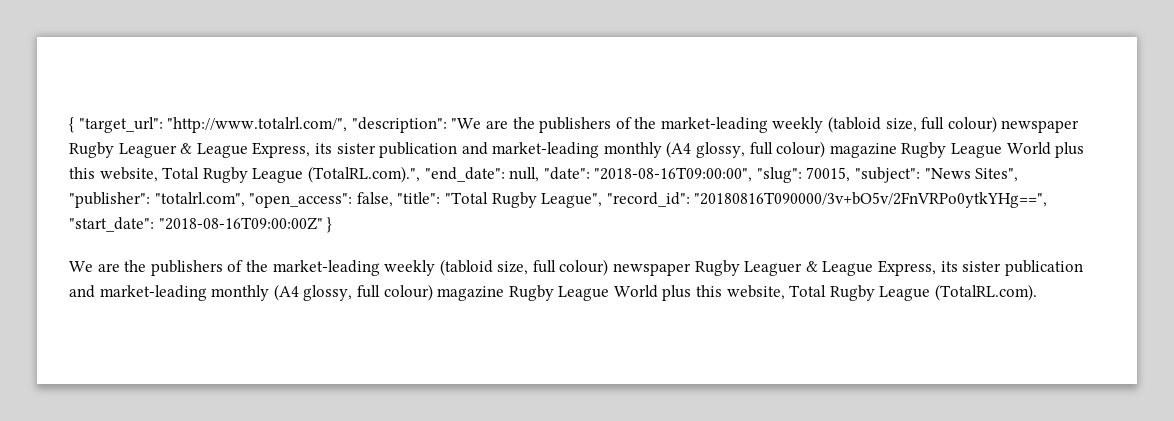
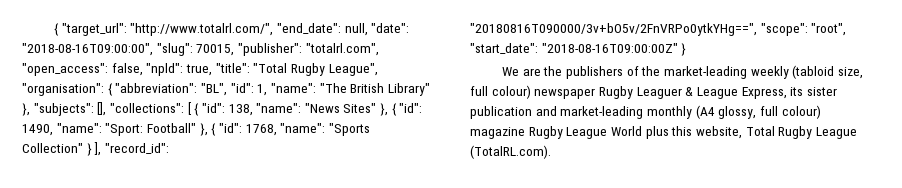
[351,116,1080,133] [69,141,1085,158] [69,166,420,183] "description": "We are the publishers of the market-leading weekly (tabloid size, full colour) newspaper Rugby Leaguer & League Express, its sister publication and market-leading monthly (A4 glossy, full colour) magazine Rugby League World plus this website, Total Rugby League (TotalRL.com).", -> (274, 29) none
[855,167,1019,183] "subject": "News Sites", -> (235, 50) none
(393, 199) none -> [146,63,212,76] "npld": true,
[606,192,1048,208] "record_id": "20180816T090000/3v+bO5v/2FnVRPo0ytkYHg==", -> [22,83,430,96] [22,102,423,116] [22,123,370,136] [22,142,169,156] [470,23,847,36] "organisation": { "abbreviation": "BL", "id": 1, "name": "The British Library" }, "subjects": [], "collections": [ { "id": 138, "name": "News Sites" }, { "id": 1490, "name": "Sport: Football" }, { "id": 1768, "name": "Sports Collection" } ], "record_id": "20180816T090000/3v+bO5v/2FnVRPo0ytkYHg==", "scope": "root",

